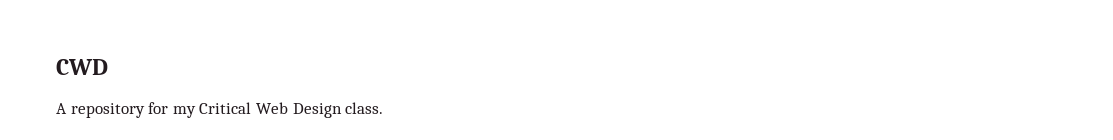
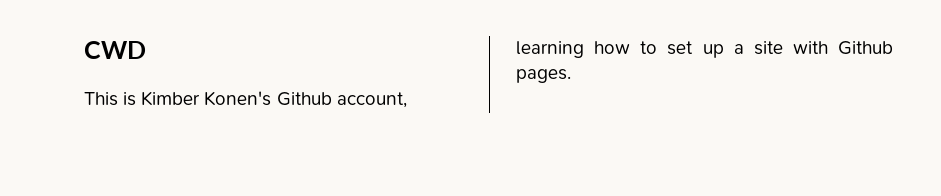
[56,102,384,118] A repository for my Critical Web Design class. -> [84,91,407,108] [516,41,893,58] [516,69,571,83] This is Kimber Konen's Github account, learning how to set up a site with Github pages.

